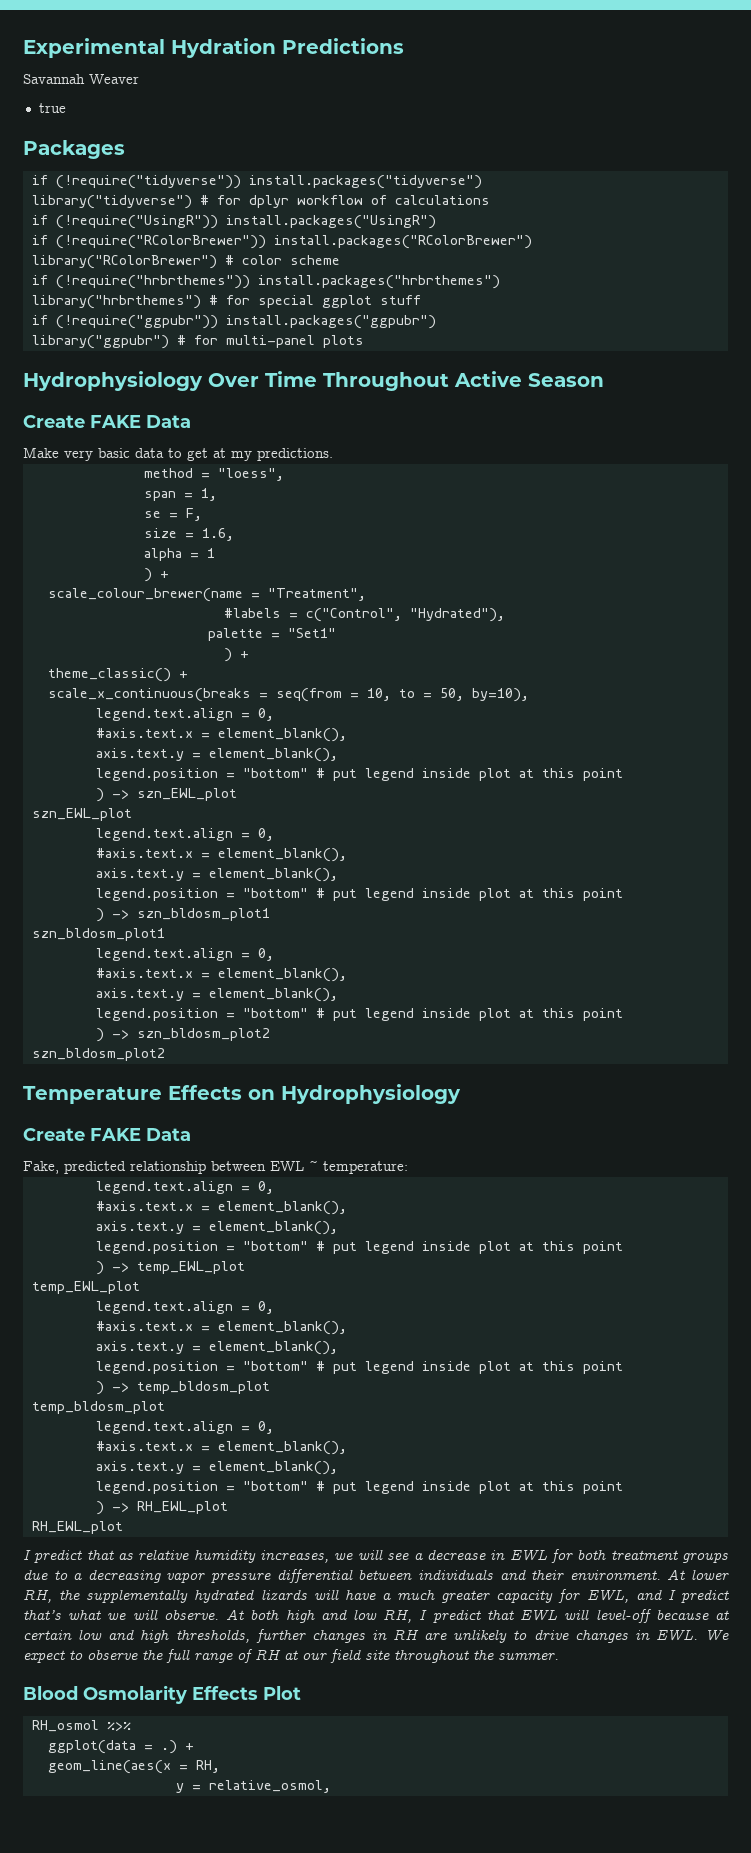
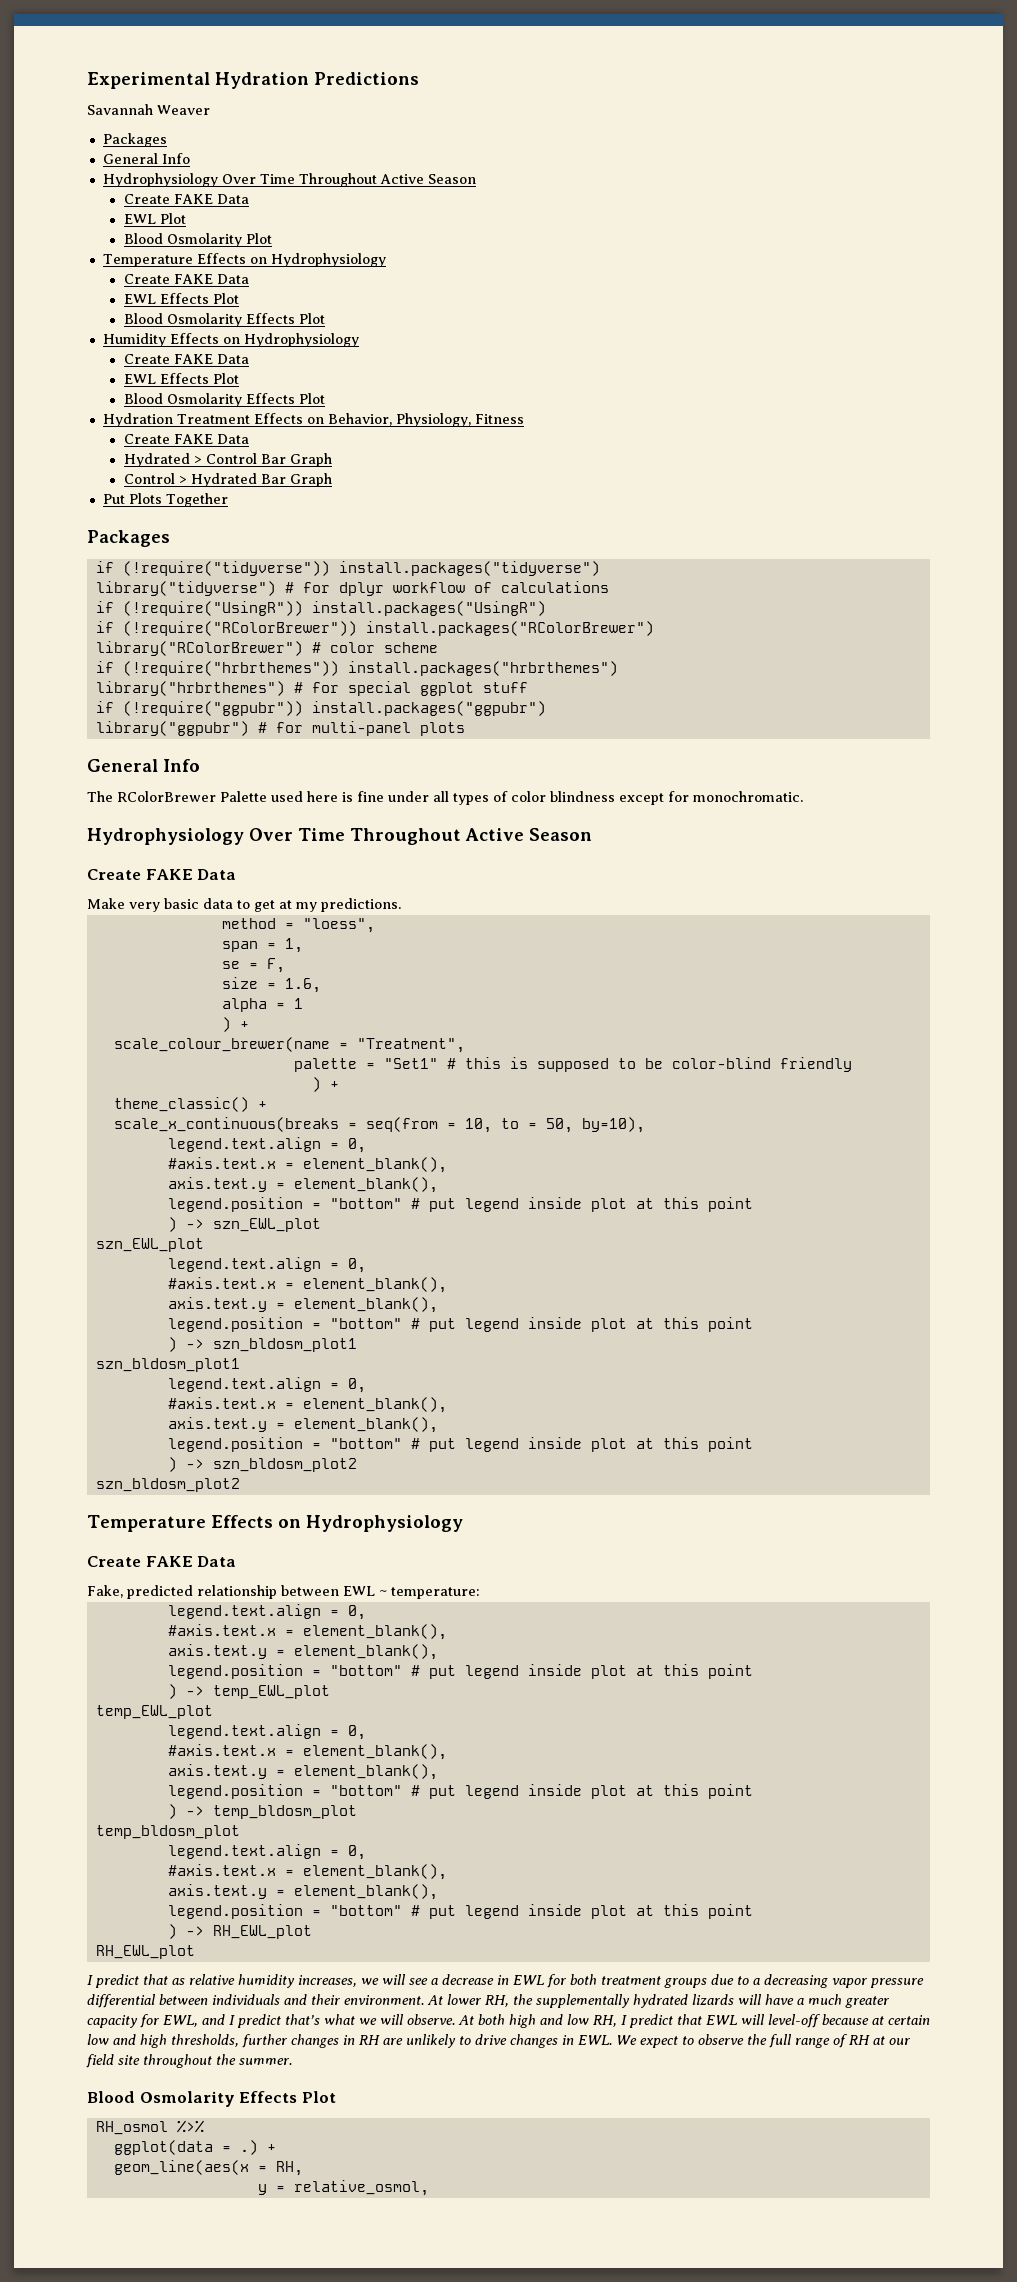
[38,103,66,113] true -> [102,133,167,147] [102,153,190,164] [102,173,476,187] [123,194,249,204] [123,213,186,224] [123,233,272,247] [102,253,386,267] [123,274,249,284] [123,293,239,304] [123,313,325,327] [102,333,359,347] [123,354,249,364] [123,373,239,384] [123,393,325,407] [102,413,524,427] [123,434,249,444] [123,453,332,467] [123,473,332,487] [102,493,228,507] Packages // General Info // Hydrophysiology Over Time Throughout Active Season // Create FAKE Data // EWL Plot // Blood Osmolarity Plot // Temperature Effects on Hydrophysiology // Create FAKE Data // EWL Effects Plot // Blood Osmolarity Effects Plot // Humidity Effects on Hydrophysiology // Create FAKE Data // EWL Effects Plot // Blood Osmolarity Effects Plot // Hydration Treatment Effects on Behavior, Physiology, Fitness // Create FAKE Data // Hydrated > Control Bar Graph // Control > Hydrated Bar Graph // Put Plots Together
(364, 341) none -> [87,759,200,772] [87,791,803,805] // General Info // The RColorBrewer Palette used here is fine under all types of color blindness except for monochromatic.
[223,608,505,622] // #labels = c("Control", "Hydrated"), -> (465, 1045) none
(336, 633) none -> [446,1057,852,1072] # this is supposed to be color-blind friendly

